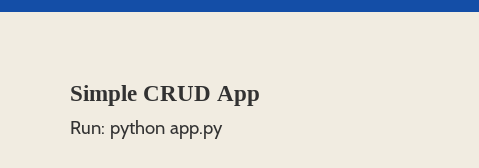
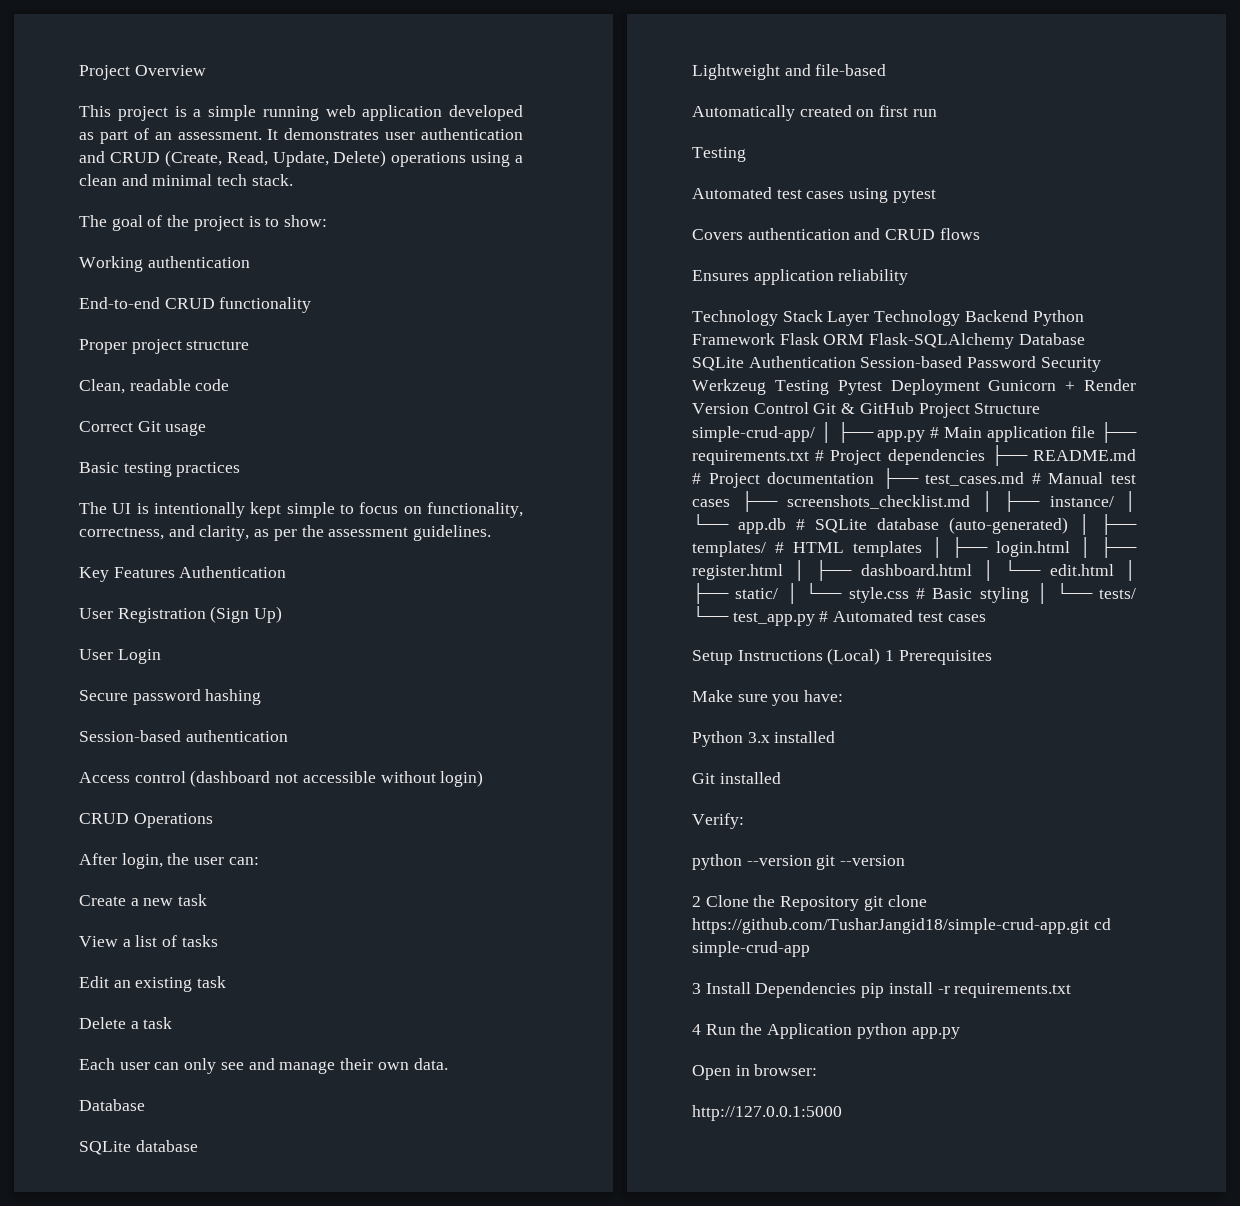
[70,85,261,106] [70,120,223,139] Simple CRUD App // Run: python app.py -> [79,65,206,80] [79,105,523,121] [79,128,523,144] [79,150,523,167] [79,174,293,186] [79,215,328,231] [79,256,250,272] [79,297,312,313] [79,339,250,354] [79,379,230,394] [79,421,207,436] [79,462,241,477] [79,502,523,518] [79,525,492,541] [79,566,287,582] [79,606,283,623] [79,649,161,664] [79,689,262,705] [79,730,288,742] [79,770,484,787] [79,813,213,828] [79,853,259,869] [79,894,208,906] [79,935,218,947] [79,976,227,992] [79,1017,173,1029] [79,1058,448,1074] [79,1099,145,1111] [79,1140,198,1155] [692,64,887,80] [692,105,937,121] [692,147,746,162] [692,187,936,203] [692,228,980,240] [692,269,909,285] [692,310,1084,326] [692,333,1085,349] [692,356,1101,372] [692,379,1136,395] [692,402,1041,418] [692,422,1137,443] [692,445,1136,466] [692,468,1136,489] [692,491,1136,512] [692,514,1137,535] [692,537,1137,558] [692,560,1136,581] [692,583,1136,604] [692,606,986,626] [692,648,992,665] [692,690,844,706] [692,731,836,747] [692,772,781,784] [692,813,744,829] [692,854,906,870] [692,895,927,911] [692,918,1111,934] [692,941,810,957] [692,982,1072,998] [692,1023,960,1039] [692,1064,818,1080] [692,1105,842,1121] Project Overview // This project is a simple running web application developed as part of an assessment. It demonstrates user authentication and CRUD (Create, Read, Update, Delete) operations using a clean and minimal tech stack. // The goal of the project is to show: // Working authentication // End-to-end CRUD functionality // Proper project structure // Clean, readable code // Correct Git usage // Basic testing practices // The UI is intentionally kept simple to focus on functionality, correctness, and clarity, as per the assessment guidelines. // Key Features Authentication // User Registration (Sign Up) // User Login // Secure password hashing // Session-based authentication // Access control (dashboard not accessible without login) // CRUD Operations // After login, the user can: // Create a new task // View a list of tasks // Edit an existing task // Delete a task // Each user can only see and manage their own data. // Database // SQLite database // Lightweight and file-based // Automatically created on first run // Testing // Automated test cases using pytest // Covers authentication and CRUD flows // Ensures application reliability // Technology Stack Layer Technology Backend Python Framework Flask ORM Flask-SQLAlchemy Database SQLite Authentication Session-based Password Security Werkzeug Testing Pytest Deployment Gunicorn + Render Version Control Git & GitHub Project Structure simple-crud-app/ │ ├── app.py # Main application file ├── requirements.txt # Project dependencies ├── README.md # Project documentation ├── test_cases.md # Manual test cases ├── screenshots_checklist.md │ ├── instance/ │ └── app.db # SQLite database (auto-generated) │ ├── templates/ # HTML templates │ ├── login.html │ ├── register.html │ ├── dashboard.html │ └── edit.html │ ├── static/ │ └── style.css # Basic styling │ └── tests/ └── test_app.py # Automated test cases // Setup Instructions (Local) 1 Prerequisites // Make sure you have: // Python 3.x installed // Git installed // Verify: // python --version git --version // 2 Clone the Repository git clone https://github.com/TusharJangid18/simple-crud-app.git cd simple-crud-app // 3 Install Dependencies pip install -r requirements.txt // 4 Run the Application python app.py // Open in browser: // http://127.0.0.1:5000

